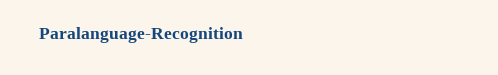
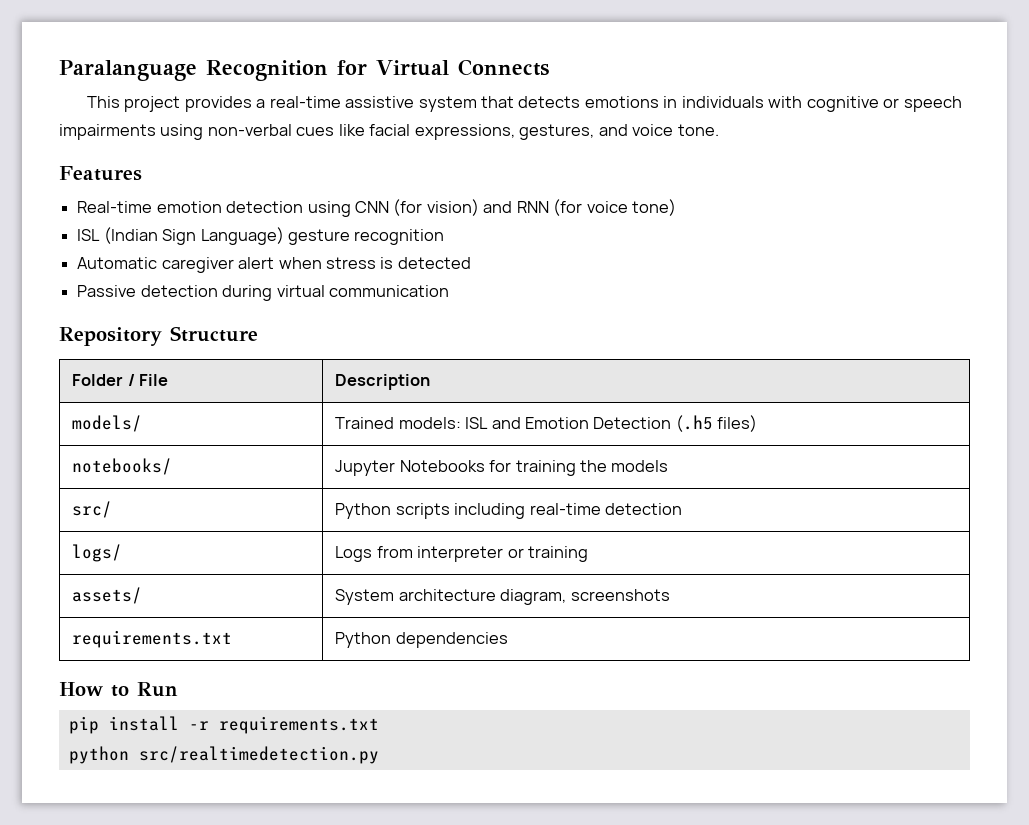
[39,27,243,43] Paralanguage-Recognition -> [59,59,549,81] [86,96,962,112] [59,124,719,140] [59,166,142,181] [77,199,677,217] [77,227,445,245] [77,257,471,273] [77,285,449,301] [59,326,258,346] [72,374,169,386] [335,374,431,390] [72,415,143,432] [335,415,758,432] [72,458,173,475] [335,460,669,476] [72,501,113,518] [335,503,682,519] [72,544,123,562] [335,546,588,562] [72,587,143,604] [335,589,670,605] [72,630,233,648] [335,632,508,648] [59,682,178,697] [68,716,379,734] [68,746,379,764] Paralanguage Recognition for Virtual Connects // This project provides a real-time assistive system that detects emotions in individuals with cognitive or speech impairments using non-verbal cues like facial expressions, gestures, and voice tone. // Features // Real-time emotion detection using CNN (for vision) and RNN (for voice tone) // ISL (Indian Sign Language) gesture recognition // Automatic caregiver alert when stress is detected // Passive detection during virtual communication // Repository Structure // Folder / File | Description // models/ | Trained models: ISL and Emotion Detection (.h5 files) // notebooks/ | Jupyter Notebooks for training the models // src/ | Python scripts including real-time detection // logs/ | Logs from interpreter or training // assets/ | System architecture diagram, screenshots // requirements.txt | Python dependencies // How to Run // pip install -r requirements.txt // python src/realtimedetection.py

